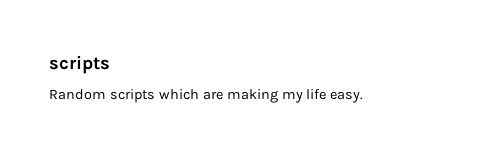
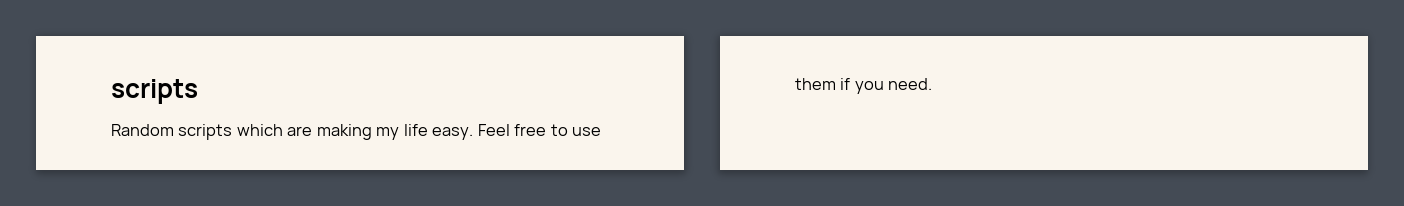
(364, 97) none -> [477,124,602,136] [795,78,933,94] Feel free to use them if you need.

